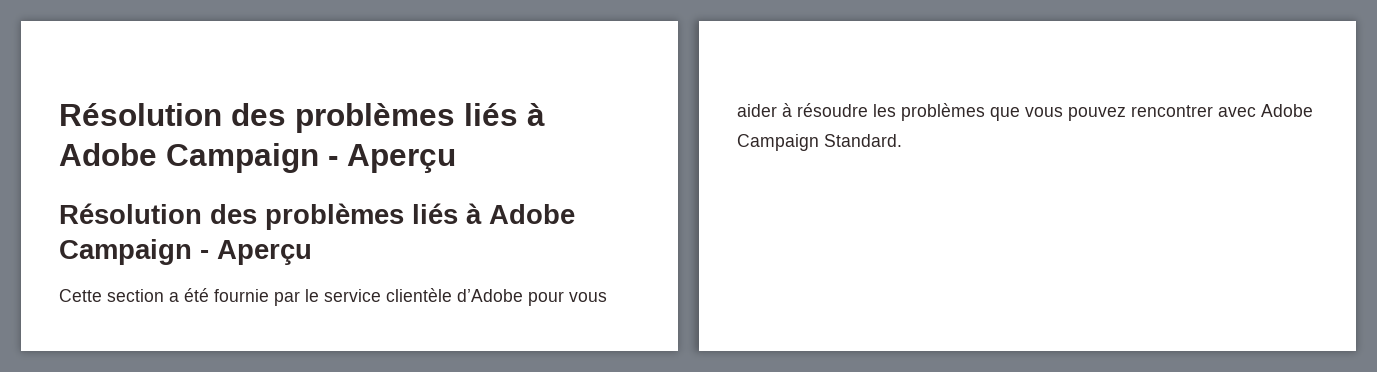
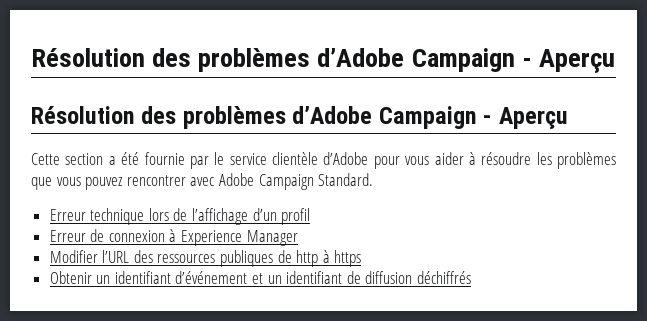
[59,103,545,133] [59,143,157,166] Résolution des problèmes liés à Adobe -> [31,48,405,72] Résolution des problèmes d’Adobe
[412,203,575,224] liés à Adobe -> [292,106,373,124] d’Adobe
(902, 140) none -> [49,208,311,225] [49,229,298,246] [49,250,362,267] [49,271,472,284] // Erreur technique lors de l’affichage d’un profil // Erreur de connexion à Experience Manager // Modifier l’URL des ressources publiques de http à https // Obtenir un identifiant d’événement et un identifiant de diffusion déchiffrés

